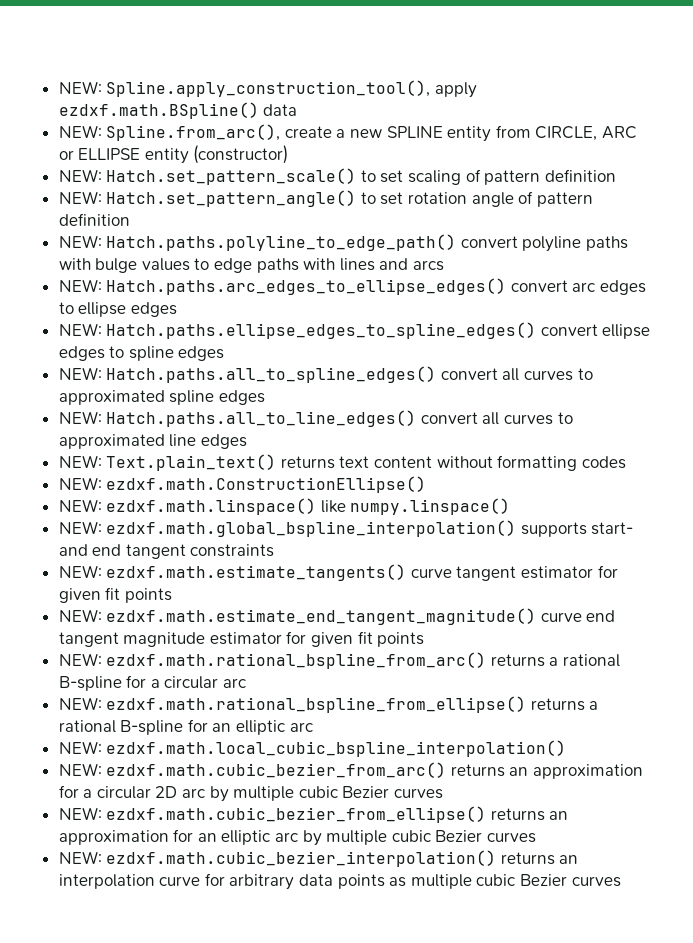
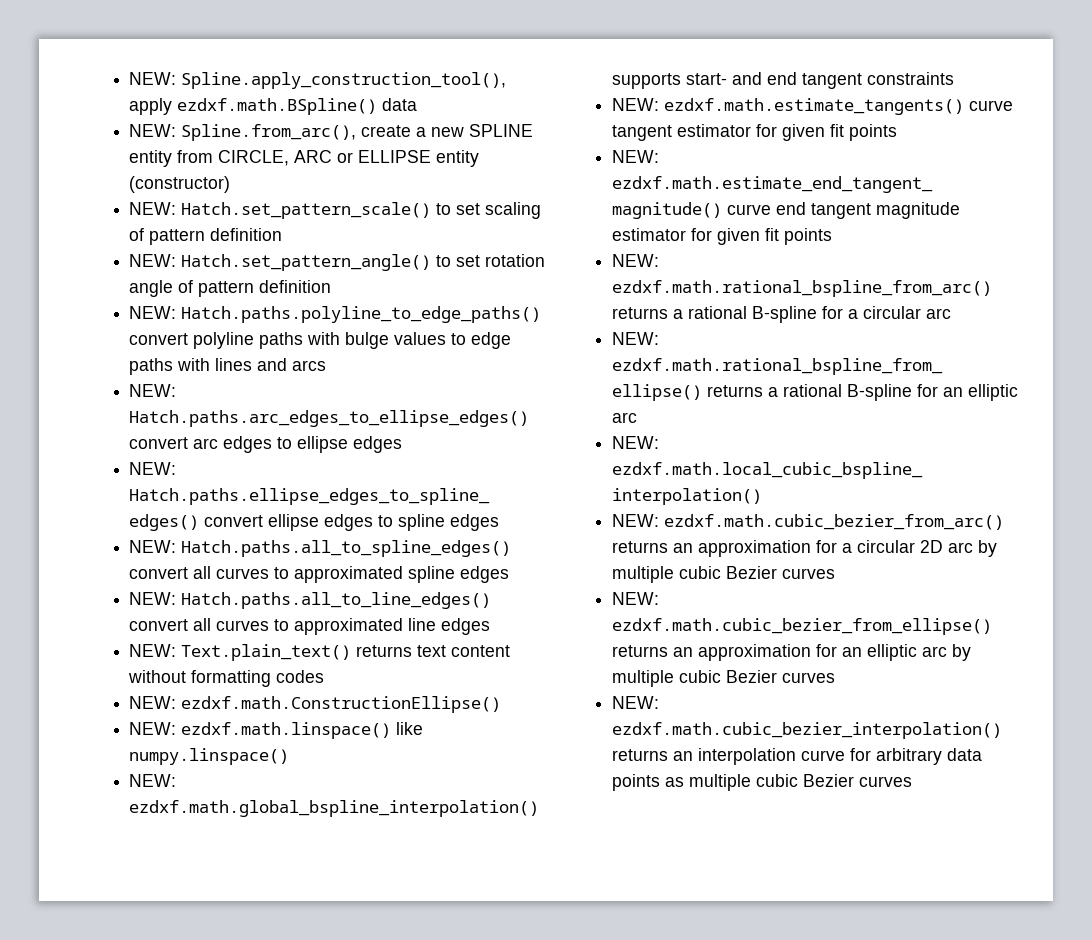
[106,234,457,251] Hatch.paths.polyline_to_edge_path() -> [181,306,542,323] Hatch.paths.polyline_to_edge_paths()

